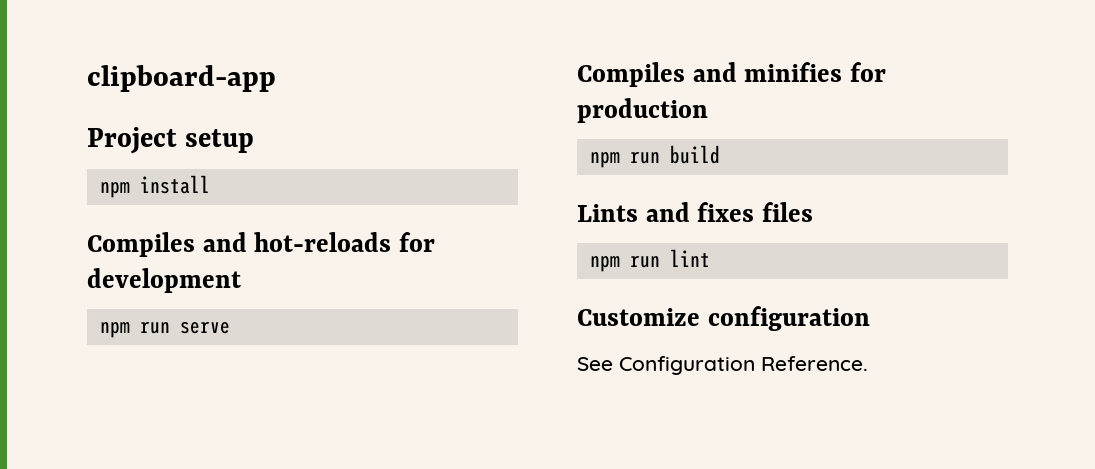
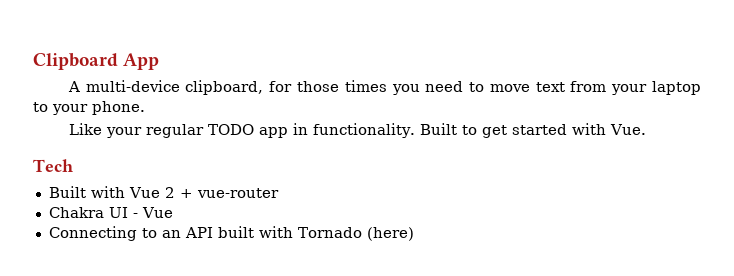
[87,65,276,92] [87,127,255,154] [99,175,210,198] [87,232,436,257] [87,268,241,293] [99,321,230,338] [577,62,887,87] [577,98,708,123] [589,145,720,168] [577,202,814,222] [589,249,710,272] [577,306,870,331] [577,356,868,375] clipboard-app // Project setup // npm install // Compiles and hot-reloads for development // npm run serve // Compiles and minifies for production // npm run build // Lints and fixes files // npm run lint // Customize configuration // See Configuration Reference. -> [33,53,160,70] [67,80,701,95] [33,101,145,115] [68,123,646,138] [33,159,73,172] [48,186,279,198] [48,207,173,218] [48,226,414,241] Clipboard App // A multi-device clipboard, for those times you need to move text from your laptop to your phone. // Like your regular TODO app in functionality. Built to get started with Vue. // Tech // Built with Vue 2 + vue-router // Chakra UI - Vue // Connecting to an API built with Tornado (here)

